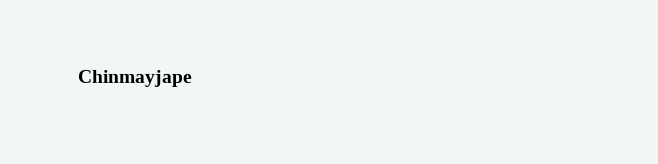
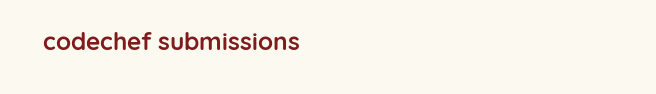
[77,69,193,87] Chinmayjape -> [43,32,300,50] codechef submissions

